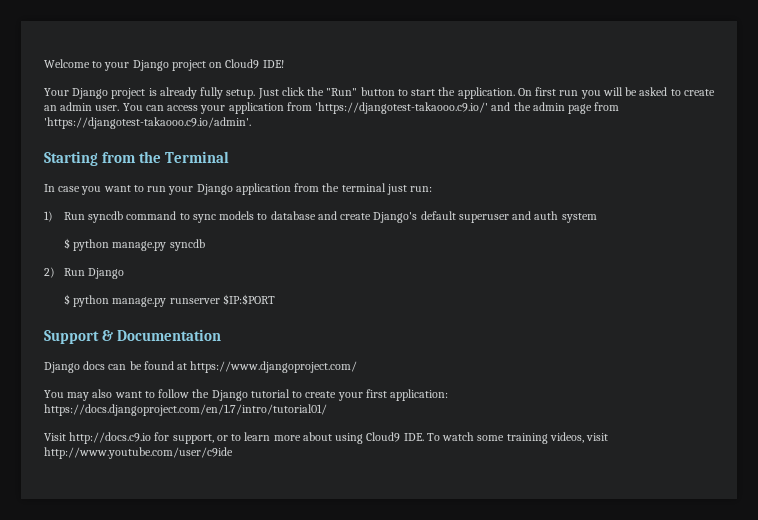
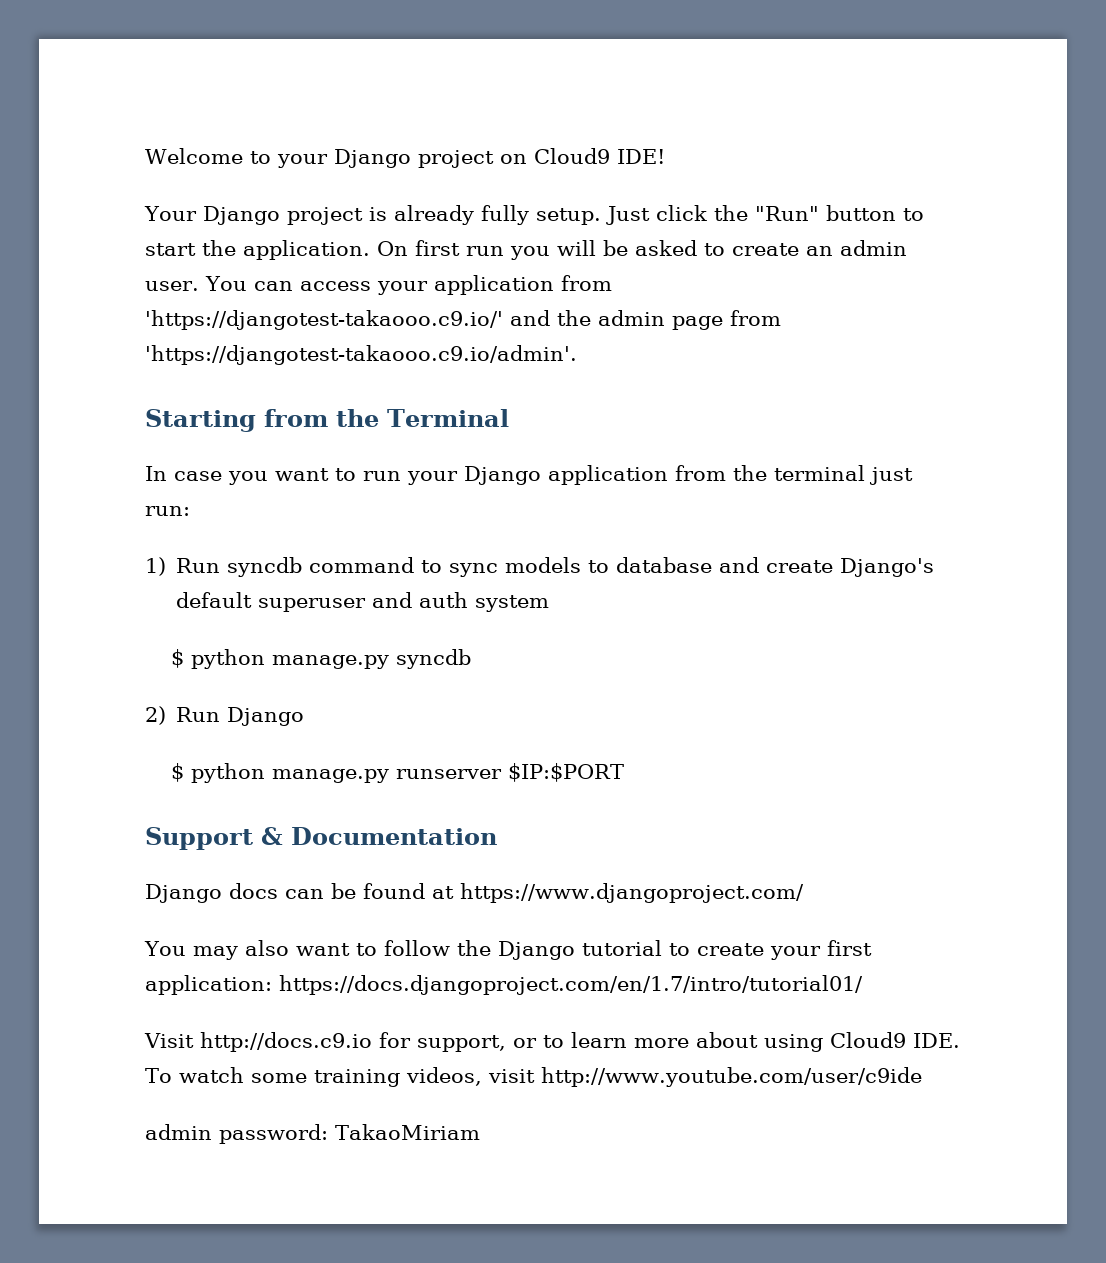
(233, 453) none -> [145,1124,480,1144] // admin password: TakaoMiriam

